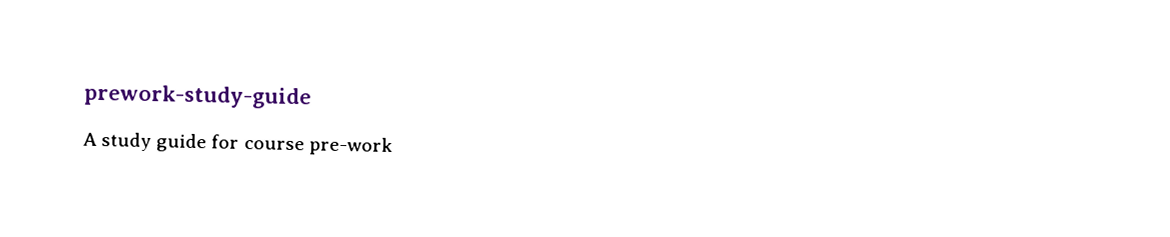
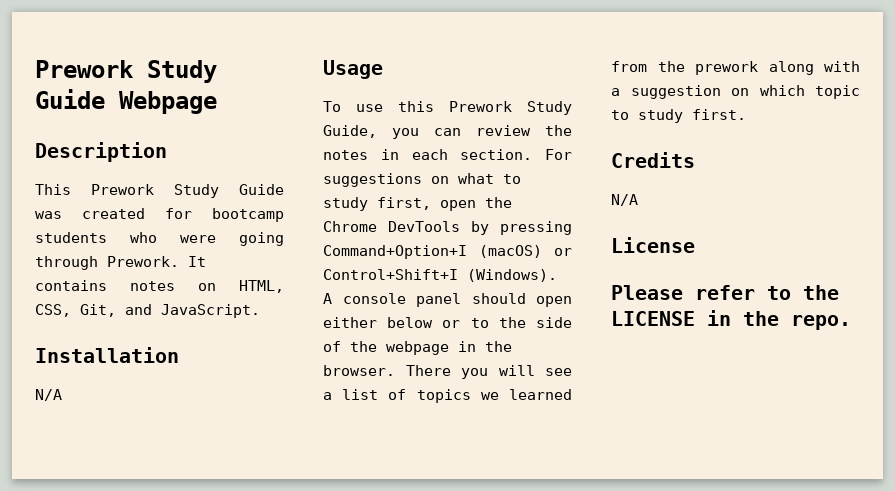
[84,83,312,110] [83,132,393,157] prework-study-guide // A study guide for course pre-work -> [35,60,217,83] [35,89,217,114] [35,142,167,162] [35,184,284,198] [35,208,284,222] [35,232,284,246] [35,256,206,270] [35,280,284,293] [35,304,260,318] [35,347,179,363] [35,389,62,401] [323,60,383,79] [323,101,572,115] [323,125,572,139] [323,149,572,160] [323,173,521,187] [323,197,512,211] [323,221,572,235] [323,245,572,259] [323,269,557,282] [323,293,572,307] [323,317,572,328] [323,341,512,355] [323,365,572,379] [323,389,572,403] [611,61,860,75] [611,85,860,99] [611,109,746,123] [611,152,695,168] [611,194,638,206] [611,237,695,253] [611,285,839,300] [611,310,851,330] Prework Study Guide Webpage // Description // This Prework Study Guide was created for bootcamp students who were going through Prework. It contains notes on HTML, CSS, Git, and JavaScript. // Installation // N/A // Usage // To use this Prework Study Guide, you can review the notes in each section. For suggestions on what to study first, open the Chrome DevTools by pressing Command+Option+I (macOS) or Control+Shift+I (Windows). A console panel should open either below or to the side of the webpage in the browser. There you will see a list of topics we learned from the prework along with a suggestion on which topic to study first. // Credits // N/A // License // Please refer to the LICENSE in the repo.

